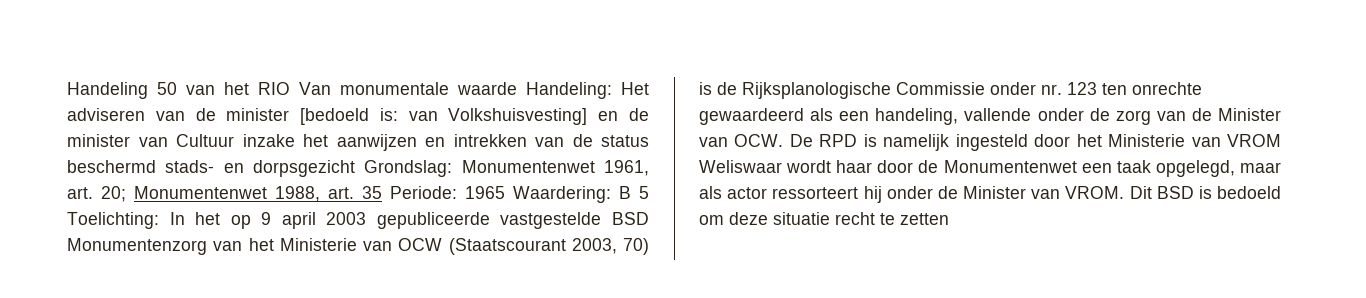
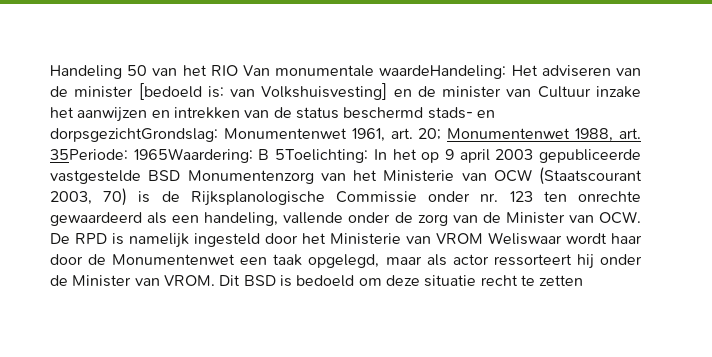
[457,82,612,99] waarde Handeling: -> [379,65,507,79] waardeHandeling:
[253,160,453,177] dorpsgezicht Grondslag: -> [50,128,218,142] dorpsgezichtGrondslag:
[362,186,649,203] [67,212,159,229] 35 Periode: 1965 Waardering: B 5 Toelichting: -> [50,148,369,163] 35Periode: 1965Waardering: B 5Toelichting:

